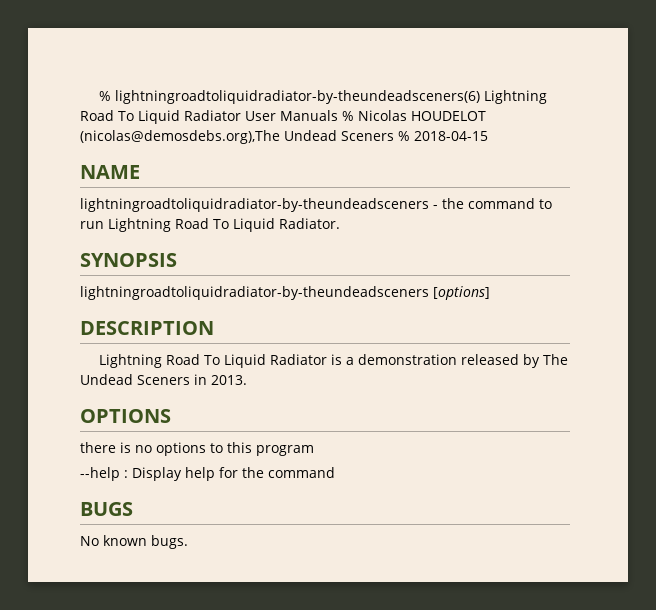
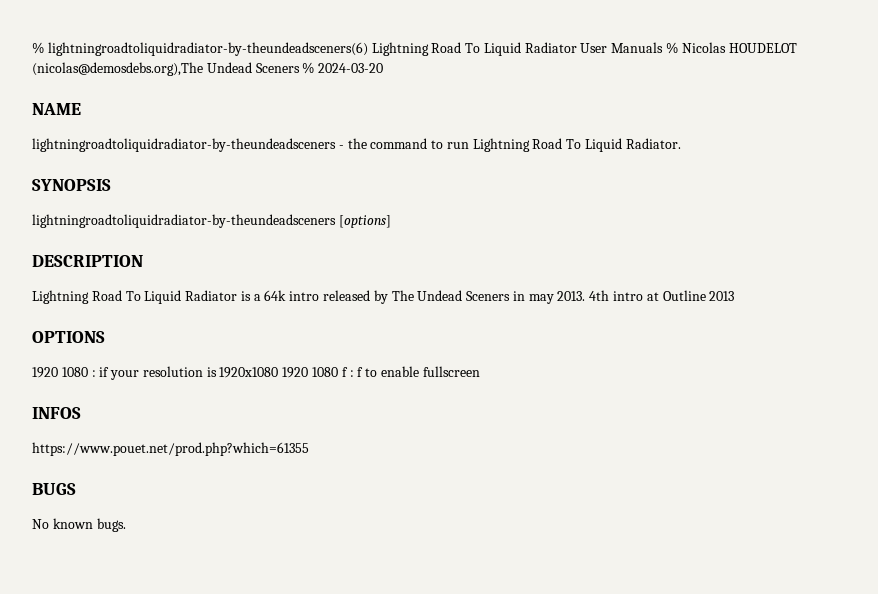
[413,131,488,141] 2018-04-15 -> [318,63,384,73] 2024-03-20
[358,354,458,365] demonstration -> [264,290,320,301] 64k intro
(207, 379) none -> [528,294,554,304] may
[80,409,171,423] [80,442,314,456] [80,467,335,481] // OPTIONS // there is no options to this program // --help : Display help for the command -> [589,290,735,301] [32,331,105,343] [32,366,480,380] [32,407,81,419] [32,442,309,456] 4th intro at Outline 2013 // OPTIONS // 1920 1080 : if your resolution is 1920x1080 1920 1080 f : f to enable fullscreen // INFOS // https://www.pouet.net/prod.php?which=61355

